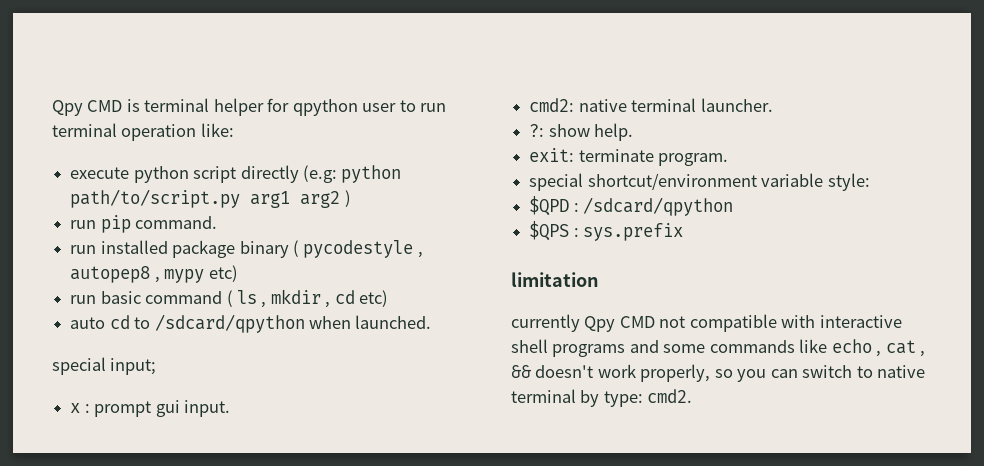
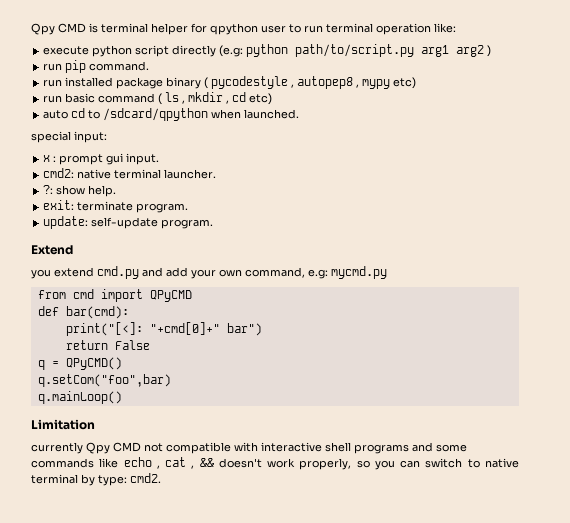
[110,358,157,375] input; -> [74,131,107,143] input:
[529,173,870,191] [529,196,734,216] [529,221,684,241] [511,272,599,287] special shortcut/environment variable style: // $QPD : /sdcard/qpython // $QPS : sys.prefix // limitation -> [43,216,214,229] [31,245,73,255] [31,266,387,279] [37,289,192,302] [37,306,129,319] [65,322,262,336] [65,340,150,350] [37,357,122,370] [37,374,171,387] [37,391,122,404] [31,419,95,430] update: self-update program. // Extend // you extend cmd.py and add your own command, e.g: mycmd.py // from cmd import QPyCMD // def bar(cmd): // print("[<]: "+cmd[0]+" bar") // return False // q = QPyCMD() // q.setCom("foo",bar) // q.mainLoop() // Limitation

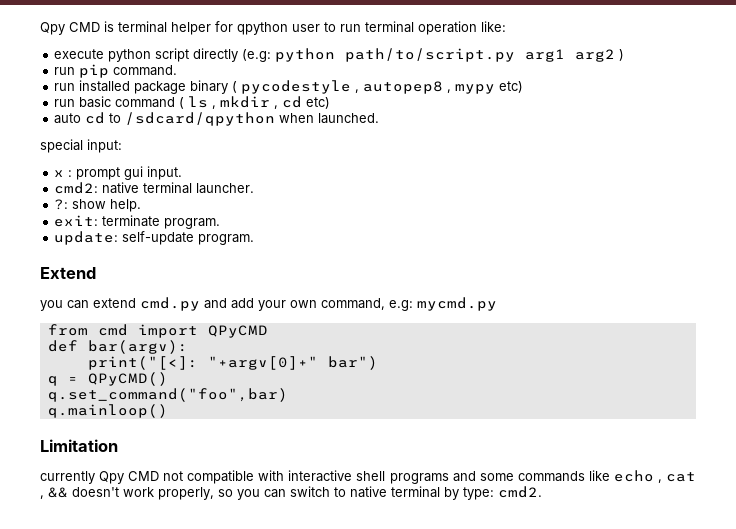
(51, 274) none -> [67,300,89,309] can
[65,306,129,319] bar(cmd): -> [87,340,188,354] bar(argv):
[149,322,220,335] "+cmd[0]+" -> [207,356,318,370] "+argv[0]+"
[65,340,150,350] // return False -> (378, 363) none
[37,374,171,387] [37,391,122,404] q.setCom("foo",bar) // q.mainLoop() -> [47,388,288,402] [47,404,168,418] q.set_command("foo",bar) // q.mainloop()

